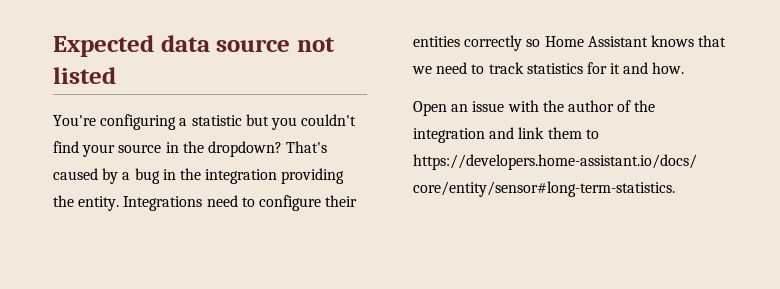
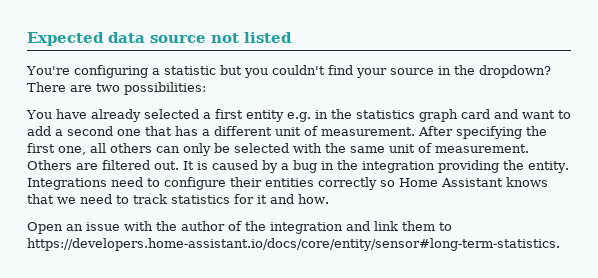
[286,141,328,153] That's -> [27,82,206,95] [26,109,571,122] [27,126,547,139] [27,143,529,156] [27,160,208,170] There are two possibilities: // You have already selected a first entity e.g. in the statistics graph card and want to add a second one that has a different unit of measurement. After specifying the first one, all others can only be selected with the same unit of measurement. Others are filtered out. It is

